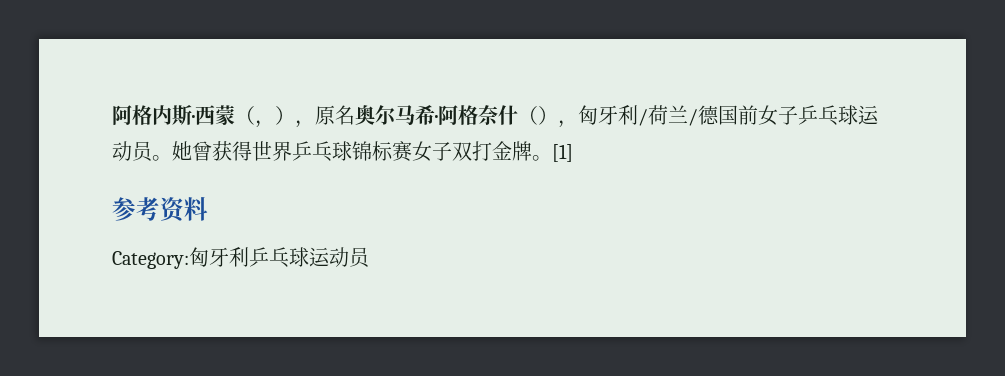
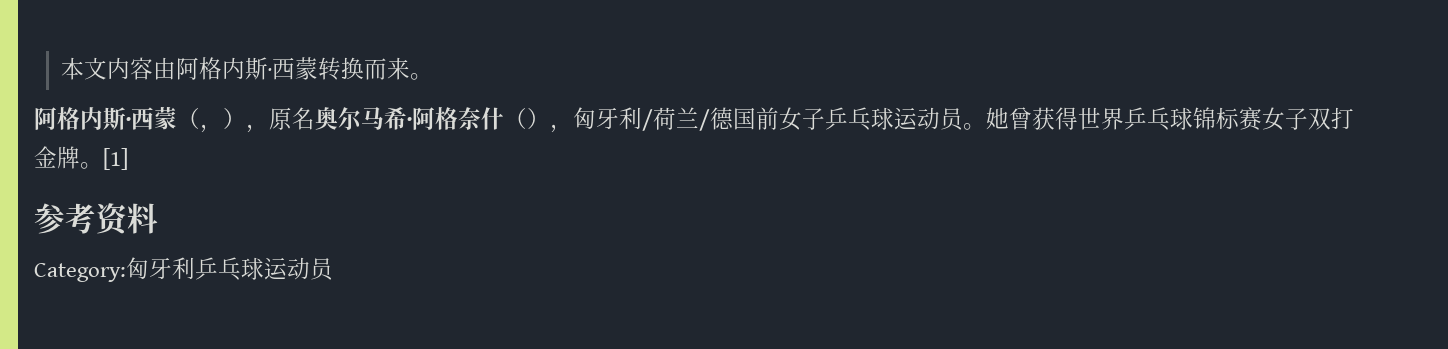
(112, 115) none -> [61,57,434,81] 本文内容由阿格内斯·西蒙转换而来。 //

